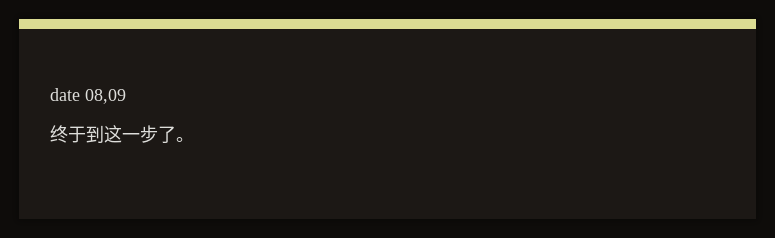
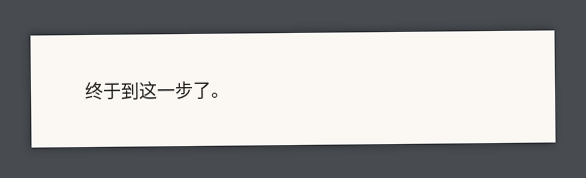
[50,88,126,104] date 08,09 // -> (84, 91) none

